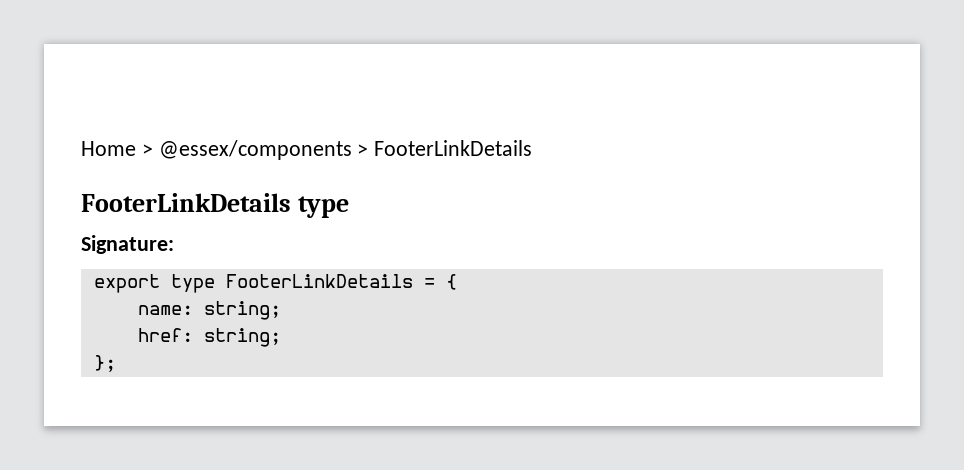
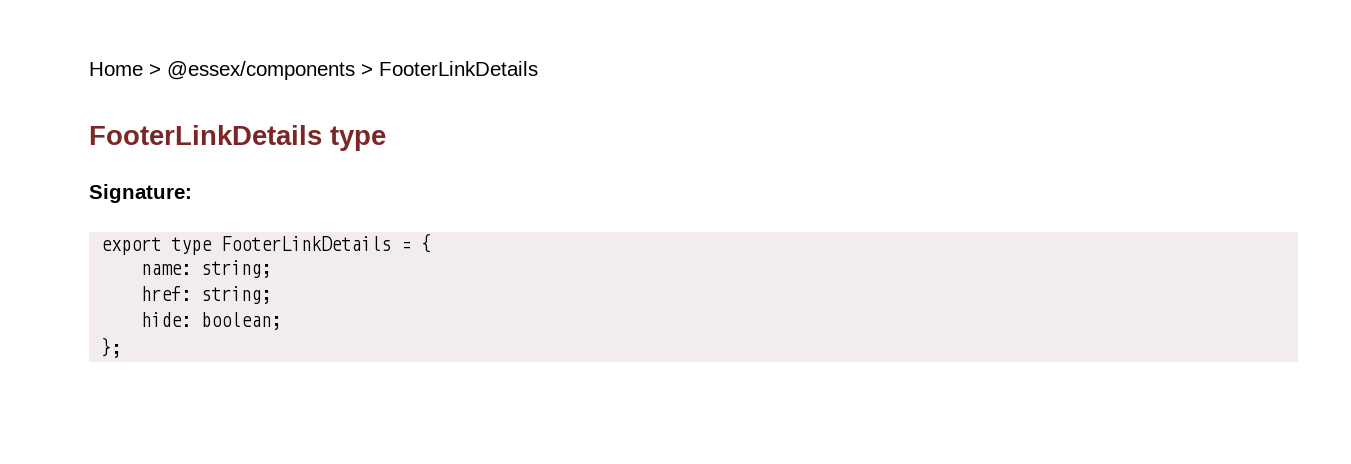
(281, 337) none -> [141,312,282,330] // hide: boolean;

